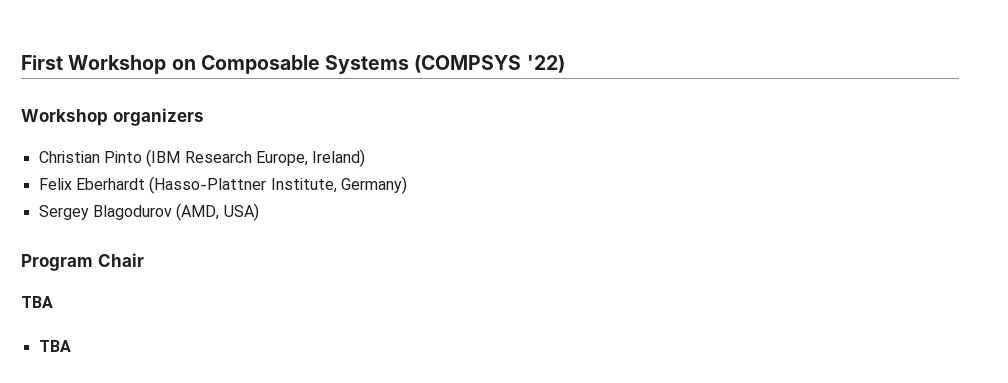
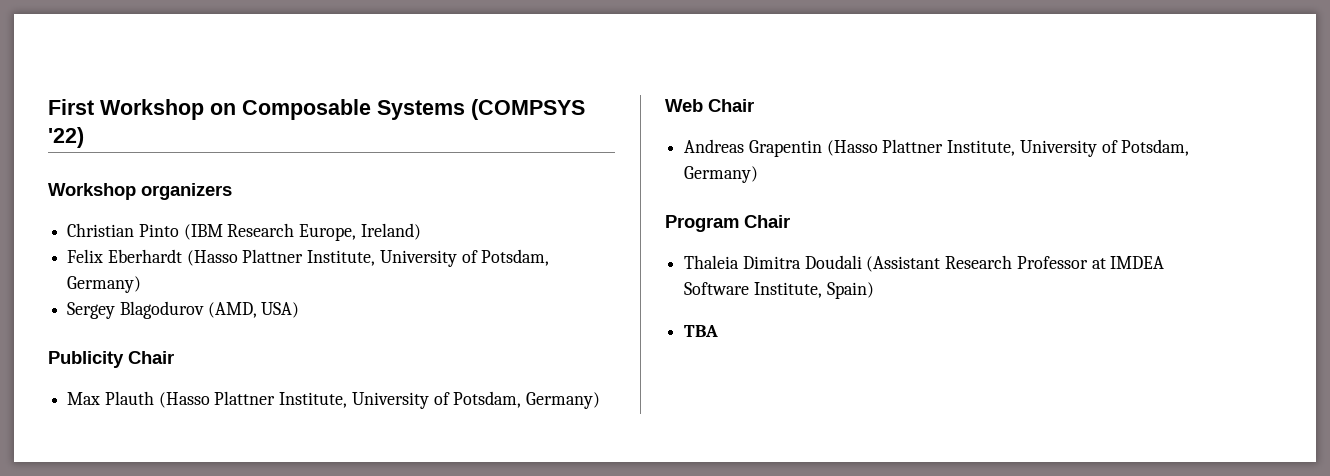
[149,176,337,194] (Hasso-Plattner Institute, -> [186,249,550,267] (Hasso Plattner Institute, University of Potsdam,
[21,253,144,271] [21,296,53,308] Program Chair // TBA -> [48,351,174,368] [67,391,601,409] [665,99,754,112] [684,139,1190,157] [684,166,759,183] [665,215,790,232] [684,255,1165,272] [684,282,874,299] Publicity Chair // Max Plauth (Hasso Plattner Institute, University of Potsdam, Germany) // Web Chair // Andreas Grapentin (Hasso Plattner Institute, University of Potsdam, Germany) // Program Chair // Thaleia Dimitra Doudali (Assistant Research Professor at IMDEA Software Institute, Spain)

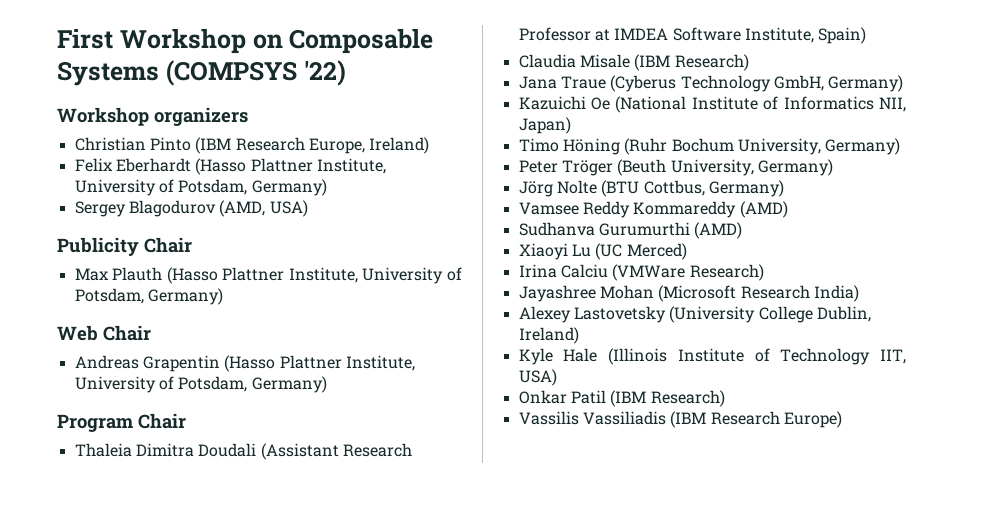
[684,325,719,337] TBA -> [518,54,749,71] [518,75,904,92] [518,96,906,113] [518,117,571,134] [518,138,901,155] [518,159,833,176] [518,180,784,197] [518,201,788,218] [518,222,743,239] [518,243,687,260] [518,264,764,281] [518,285,859,302] [518,306,871,323] [518,327,579,344] [518,348,906,365] [518,369,557,386] [518,390,725,407] [518,411,842,428] Claudia Misale (IBM Research) // Jana Traue (Cyberus Technology GmbH, Germany) // Kazuichi Oe (National Institute of Informatics NII, Japan) // Timo Höning (Ruhr Bochum University, Germany) // Peter Tröger (Beuth University, Germany) // Jörg Nolte (BTU Cottbus, Germany) // Vamsee Reddy Kommareddy (AMD) // Sudhanva Gurumurthi (AMD) // Xiaoyi Lu (UC Merced) // Irina Calciu (VMWare Research) // Jayashree Mohan (Microsoft Research India) // Alexey Lastovetsky (University College Dublin, Ireland) // Kyle Hale (Illinois Institute of Technology IIT, USA) // Onkar Patil (IBM Research) // Vassilis Vassiliadis (IBM Research Europe)

